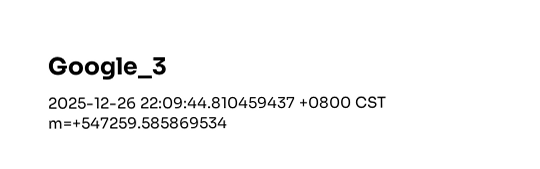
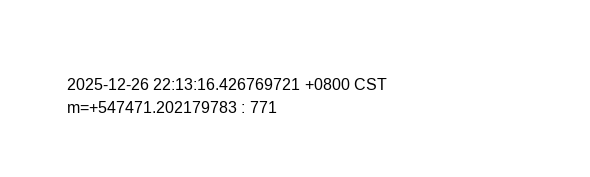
[47,56,167,81] [48,95,388,110] [48,116,228,130] Google_3 // 2025-12-26 22:09:44.810459437 +0800 CST m=+547259.585869534 -> [67,78,387,90] [67,101,277,113] 2025-12-26 22:13:16.426769721 +0800 CST m=+547471.202179783 : 771

